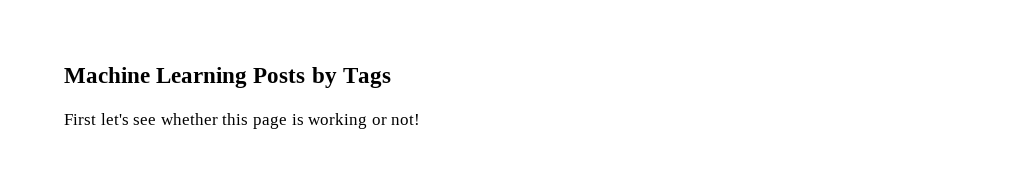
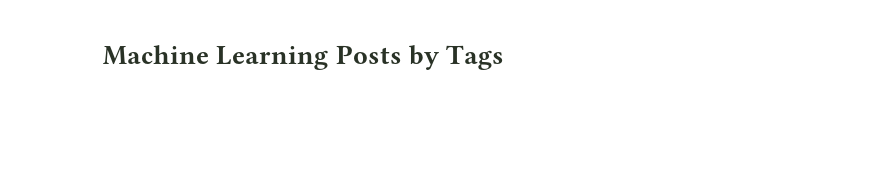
[64,113,421,129] // First let's see whether this page is working or not! -> (505, 57) none

